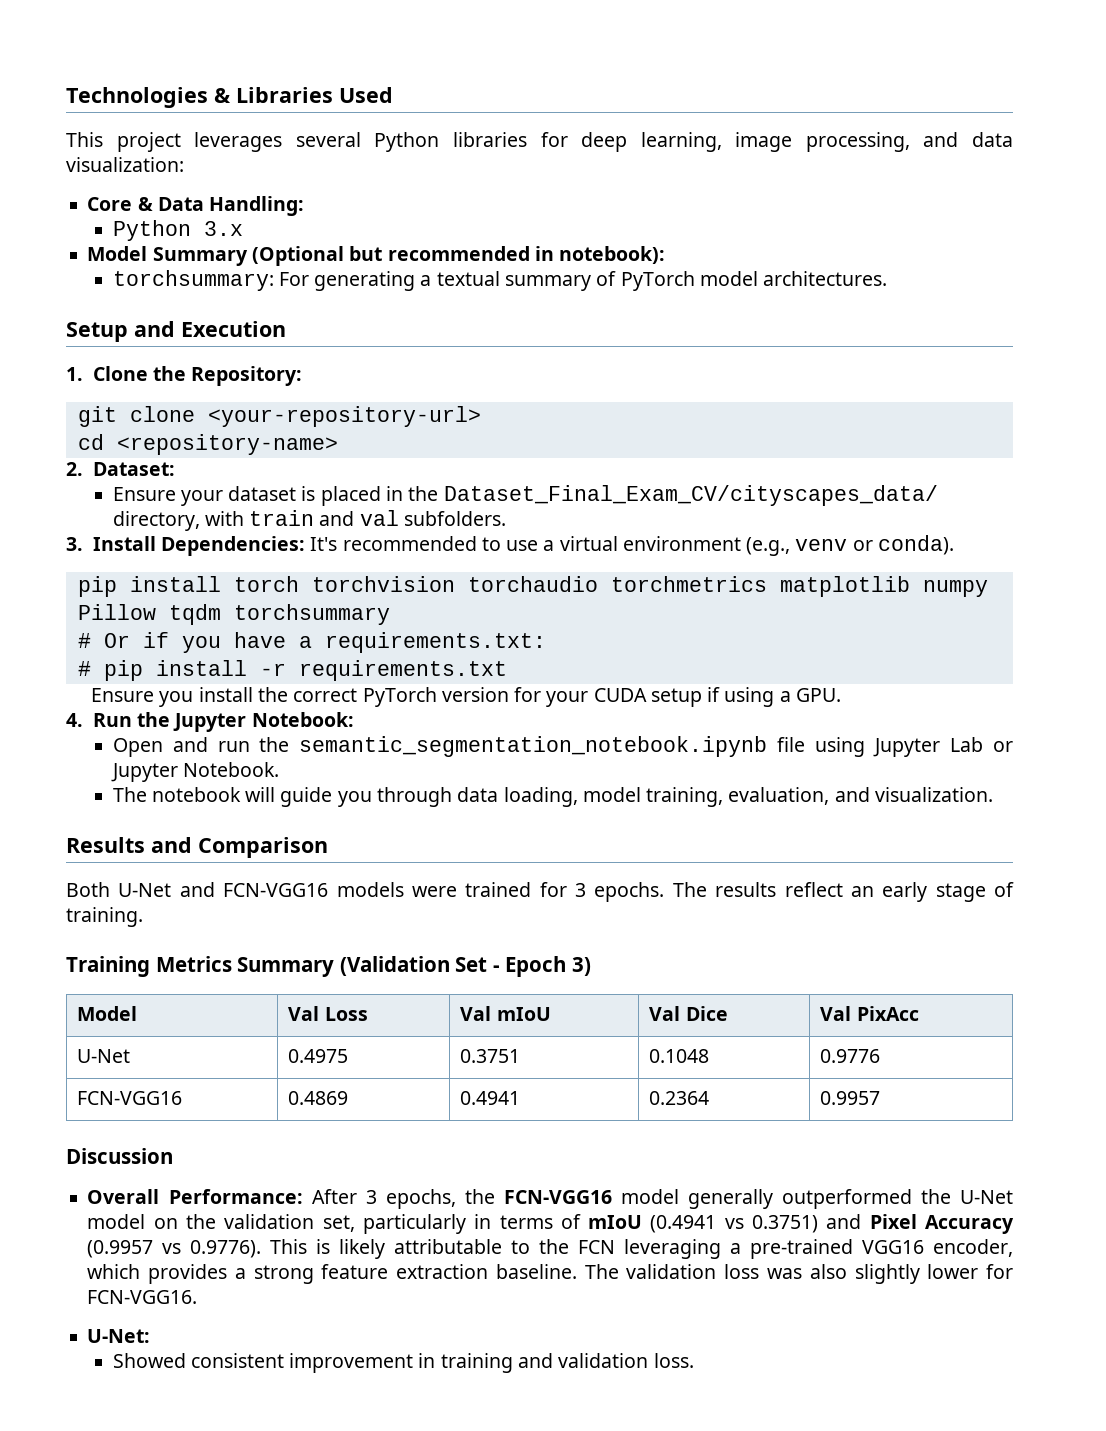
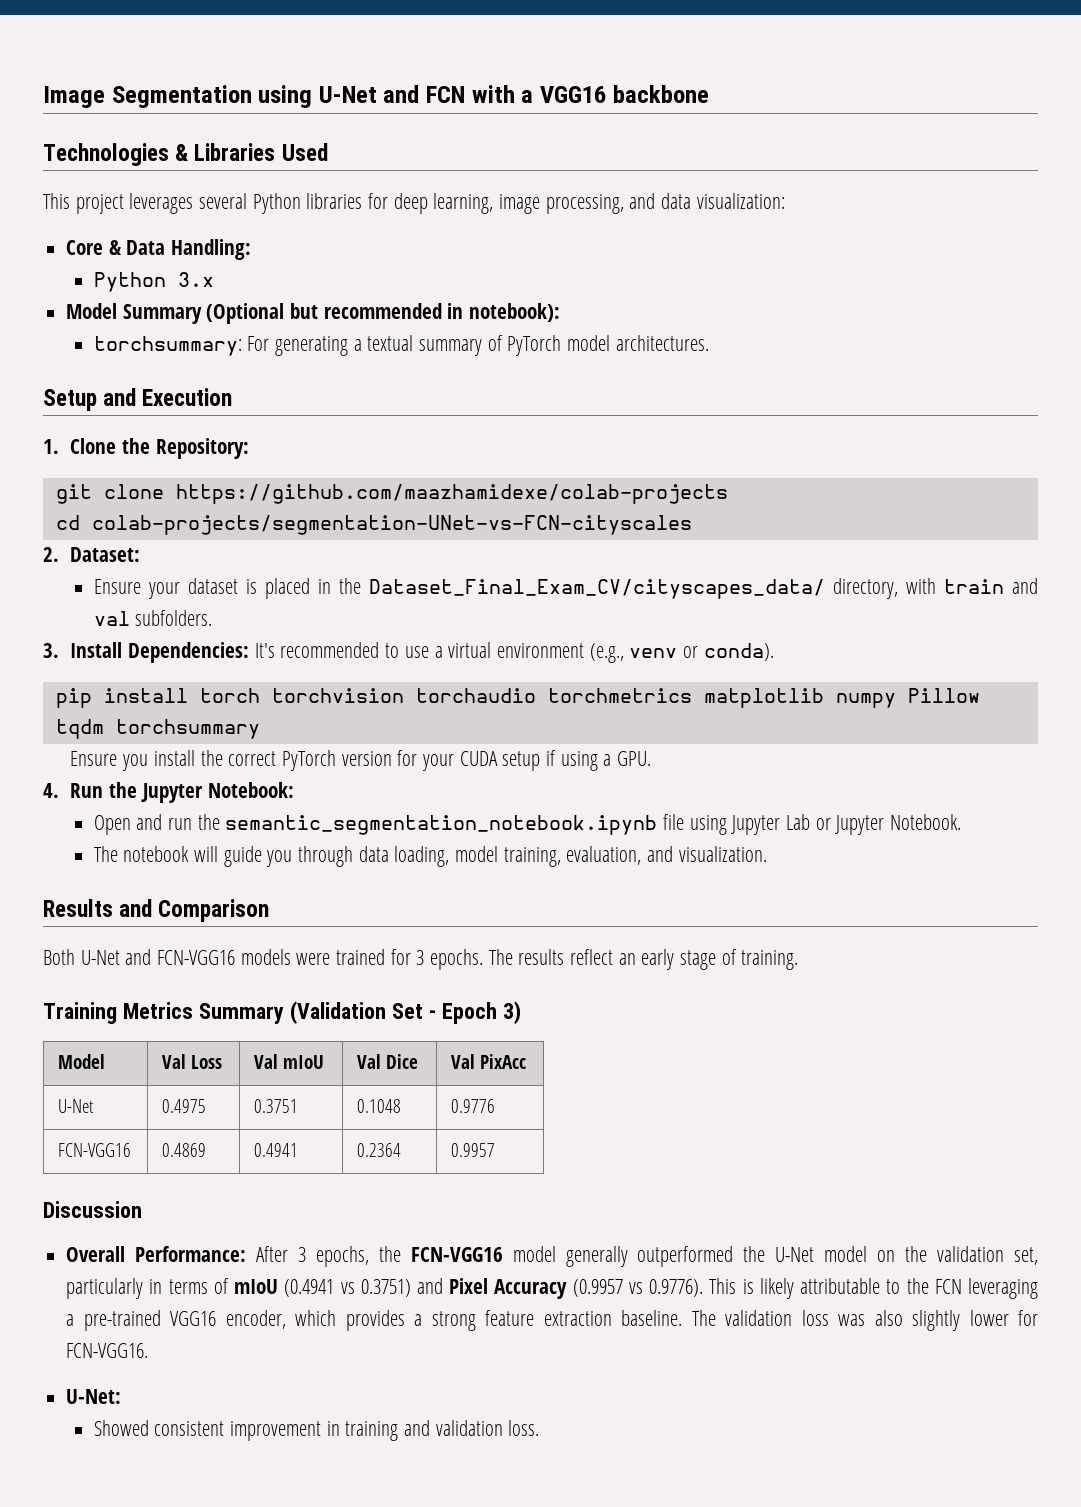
(66, 97) none -> [43,85,709,108] Image Segmentation using U-Net and FCN with a VGG16 backbone //
[207,406,481,427] <your-repository-url> -> [175,484,728,504] https://github.com/maazhamidexe/colab-projects
[116,434,338,455] <repository-name> -> [91,515,692,535] colab-projects/segmentation-UNet-vs-FCN-cityscales
[77,632,546,653] [77,660,507,681] // # Or if you have a requirements.txt: // # pip install -r requirements.txt -> (260, 729) none

